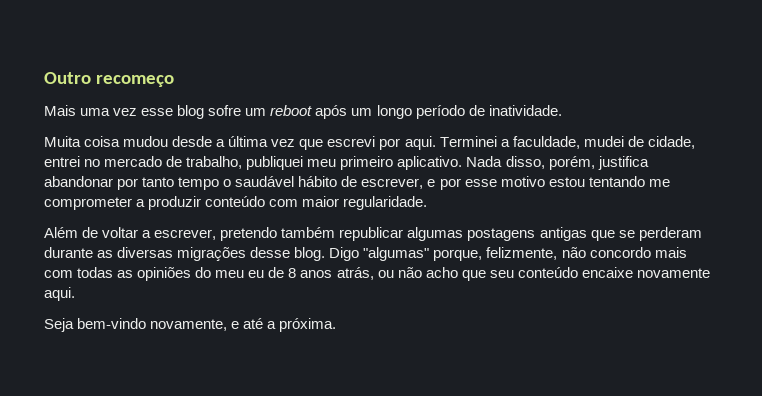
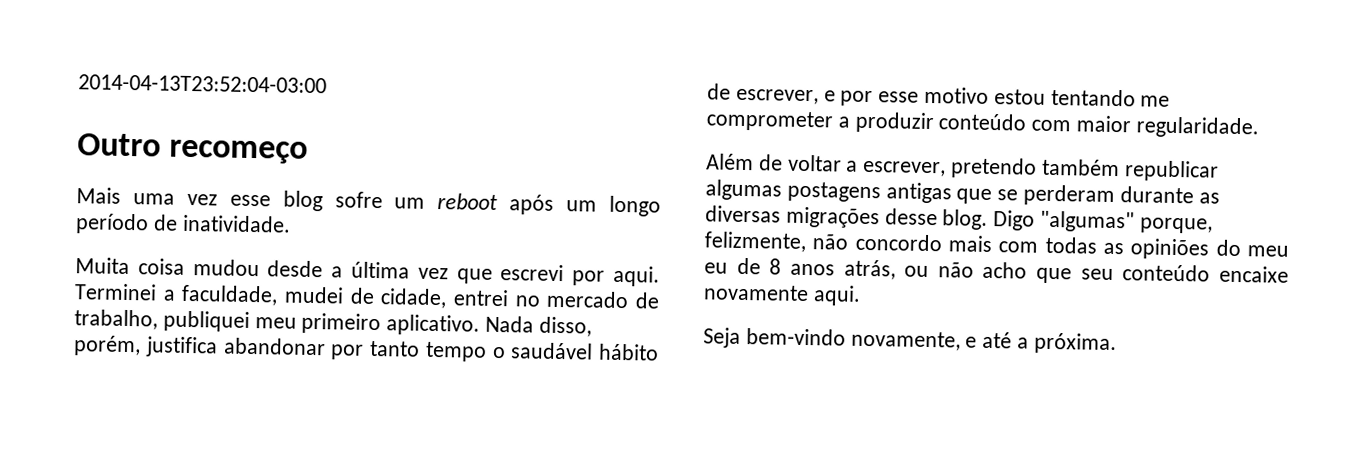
(44, 78) none -> [78,74,327,94] 2014-04-13T23:52:04-03:00 //

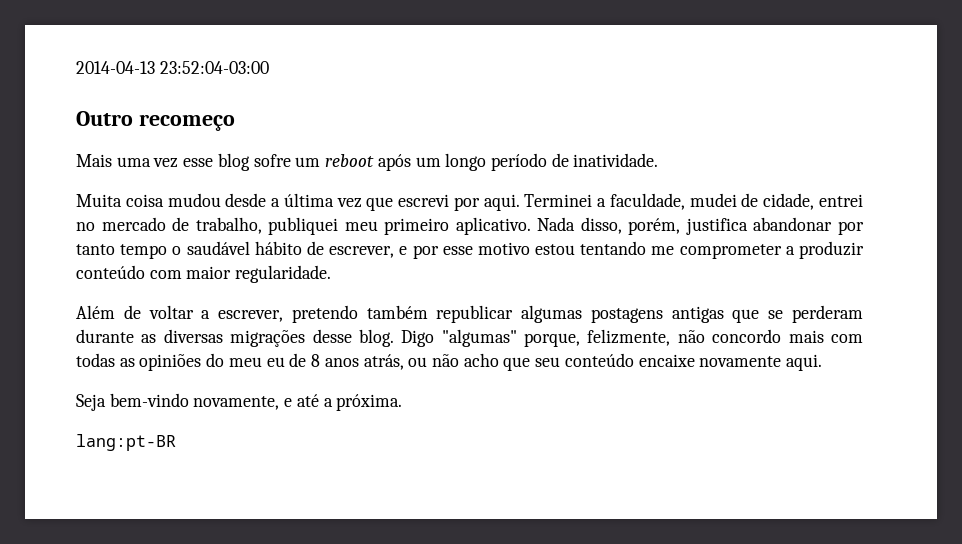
[78,74,327,94] 2014-04-13T23:52:04-03:00 -> [76,61,269,74] 2014-04-13 23:52:04-03:00
(1117, 343) none -> [76,434,176,451] // lang:pt-BR

